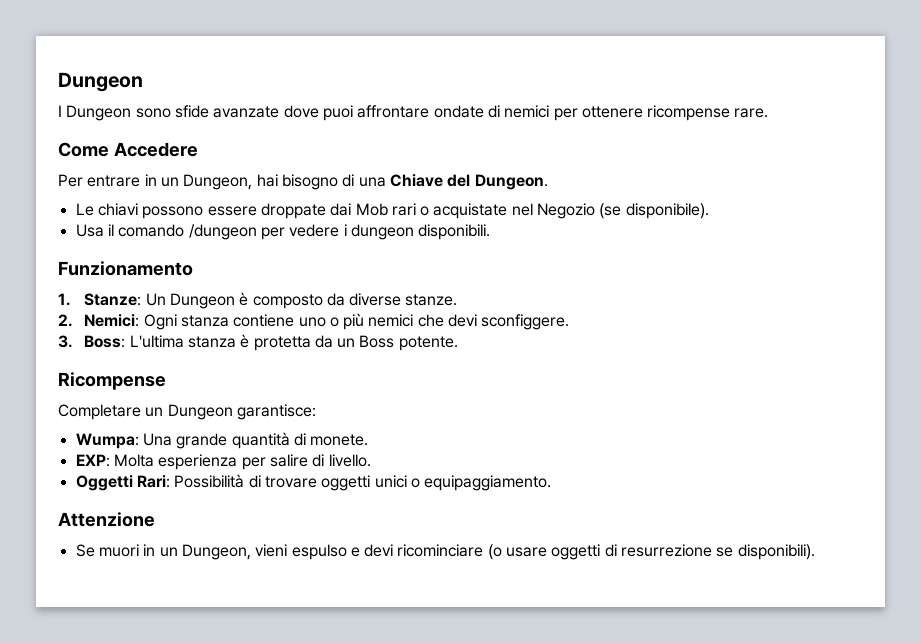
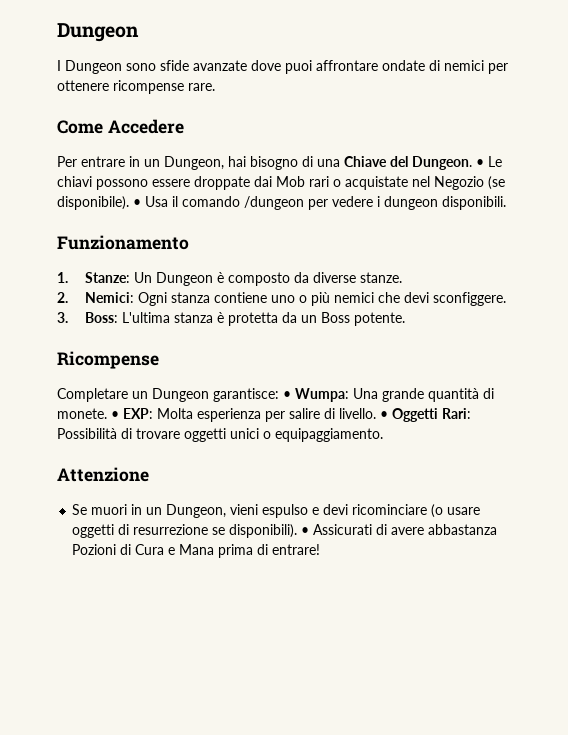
(548, 182) // -> [476,159,484,167] •
(709, 211) // -> [133,199,141,207] •
(316, 412) // -> [283,391,291,399] •
(369, 440) // -> [111,411,119,419] •
(371, 460) // -> [380,411,388,419] •
(815, 552) none -> [301,524,498,535] [72,544,321,558] • Assicurati di avere abbastanza Pozioni di Cura e Mana prima di entrare!

